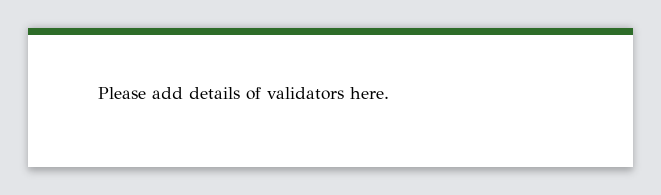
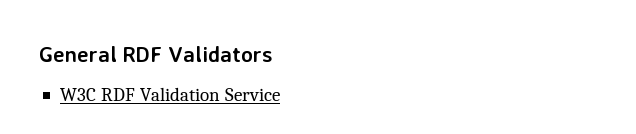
[98,87,389,100] Please add details of validators here. -> [39,46,273,62] [59,87,281,101] General RDF Validators // W3C RDF Validation Service

